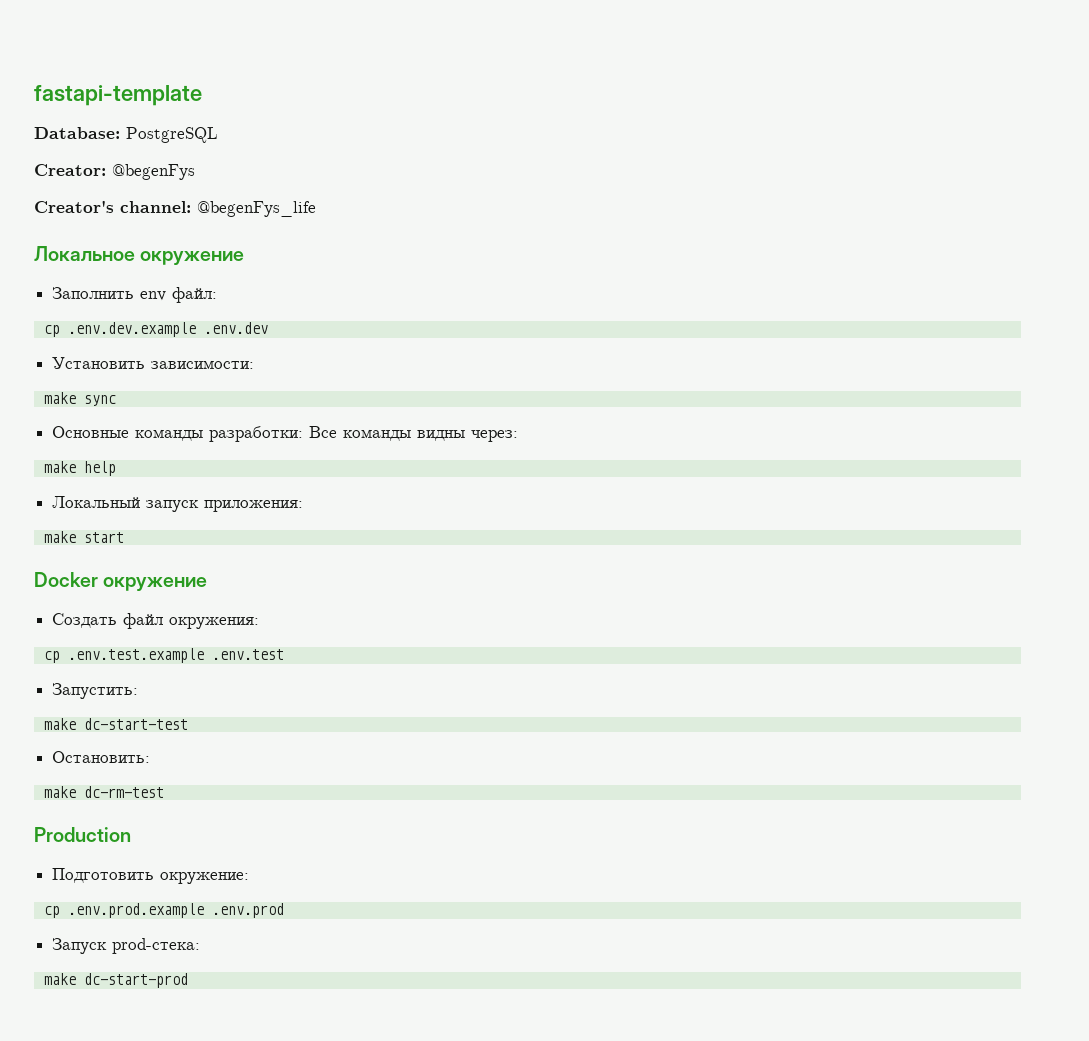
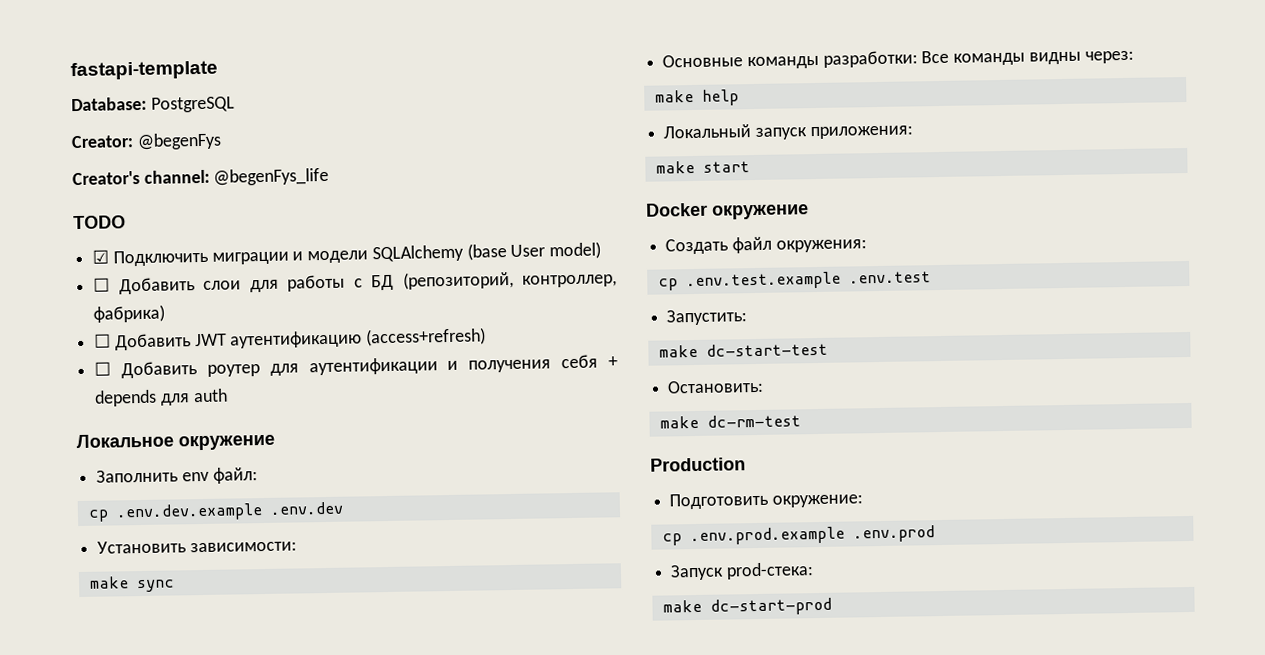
(316, 209) none -> [73,215,126,230] [92,241,602,267] [93,270,617,295] [93,304,166,323] [94,327,487,351] [94,354,618,379] [94,388,228,407] // TODO // ☑ Подключить миграции и модели SQLAlchemy (base User model) // ☐ Добавить слои для работы с БД (репозиторий, контроллер, фабрика) // ☐ Добавить JWT аутентификацию (access+refresh) // ☐ Добавить роутер для аутентификации и получения себя + depends для auth

